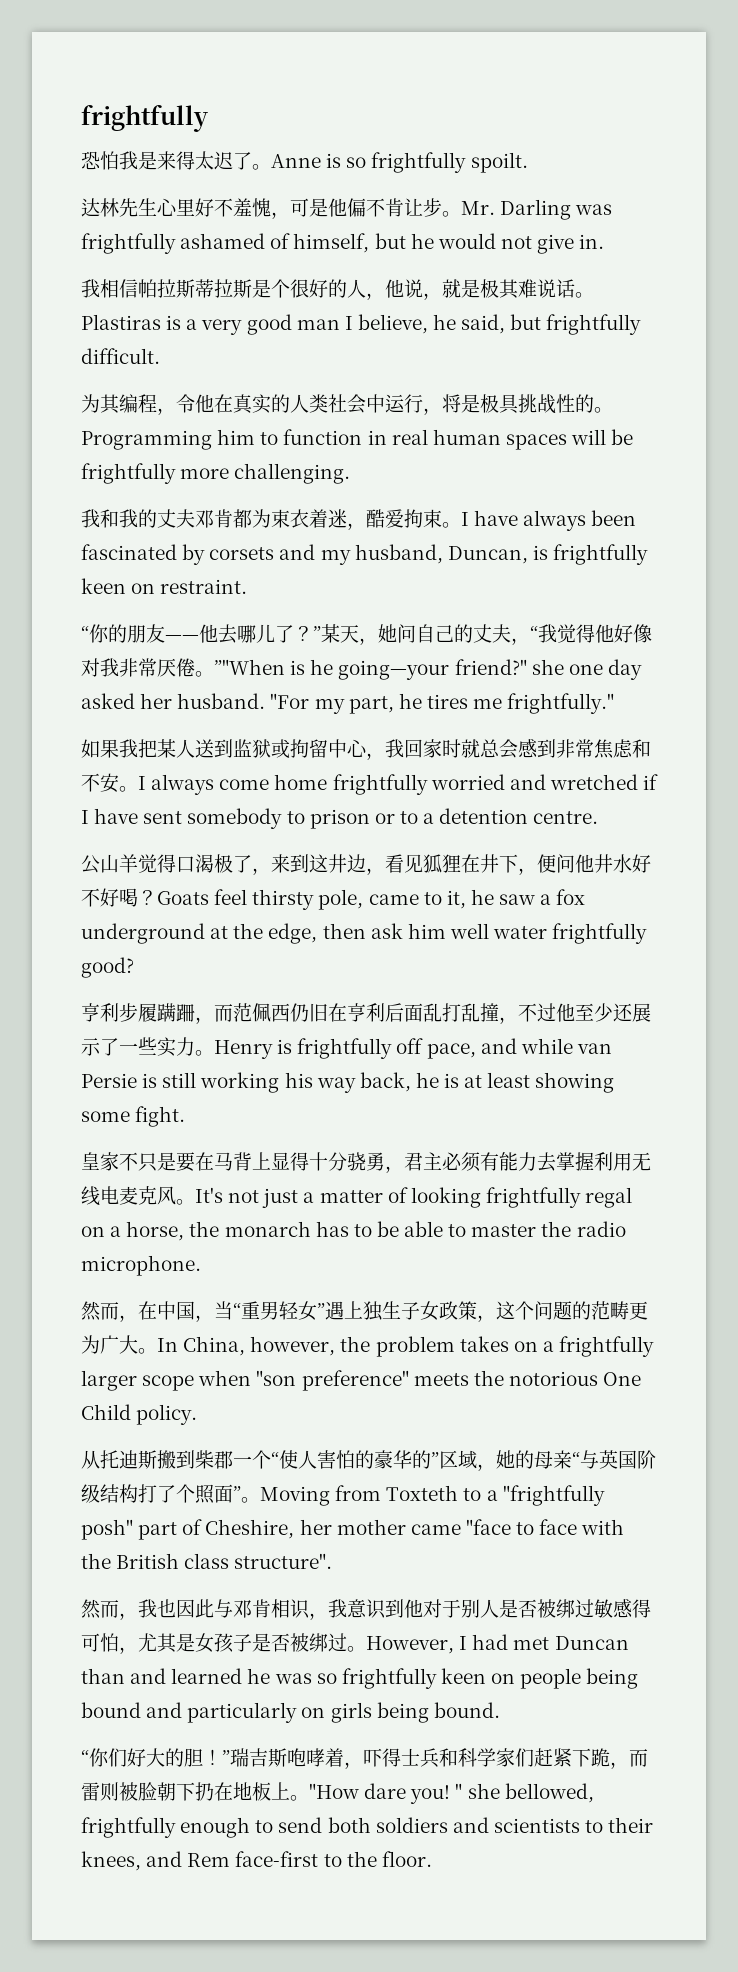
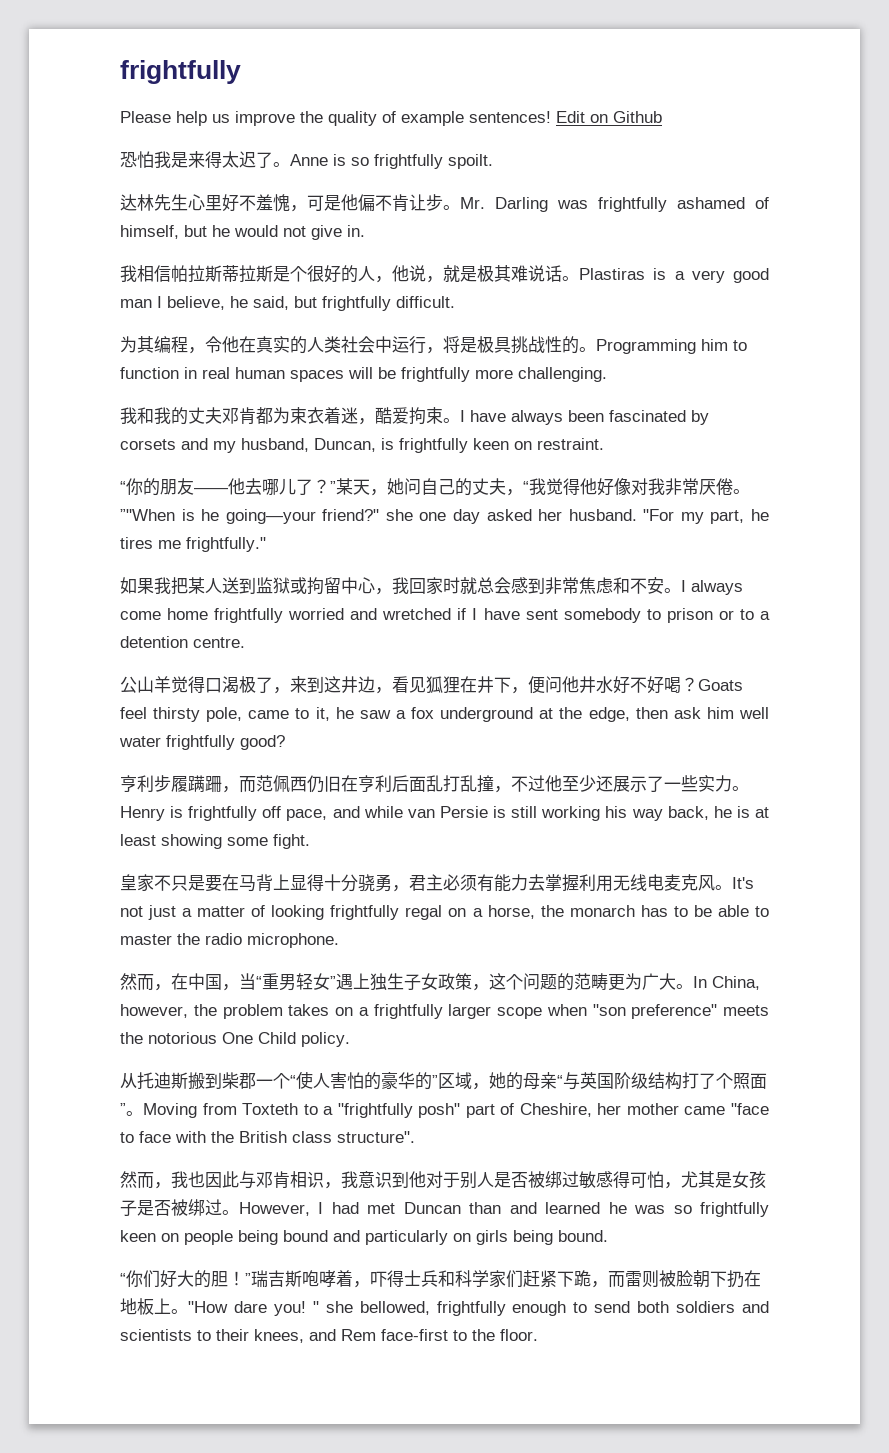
[81,104,208,132] frightfully -> [120,60,241,84] [120,111,662,126] frightfully // Please help us improve the quality of example sentences! Edit on Github

